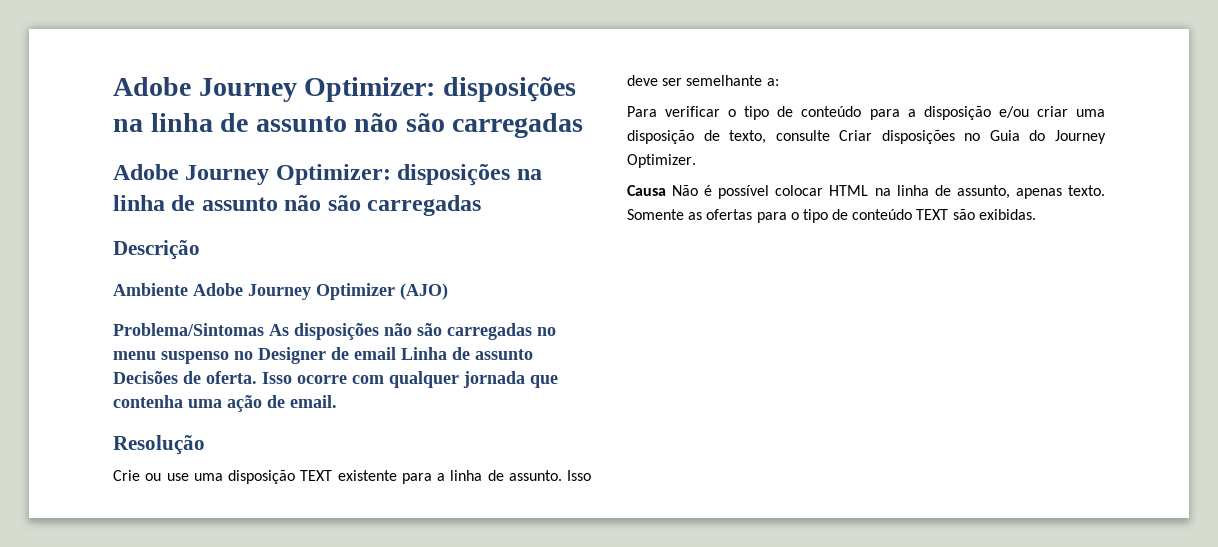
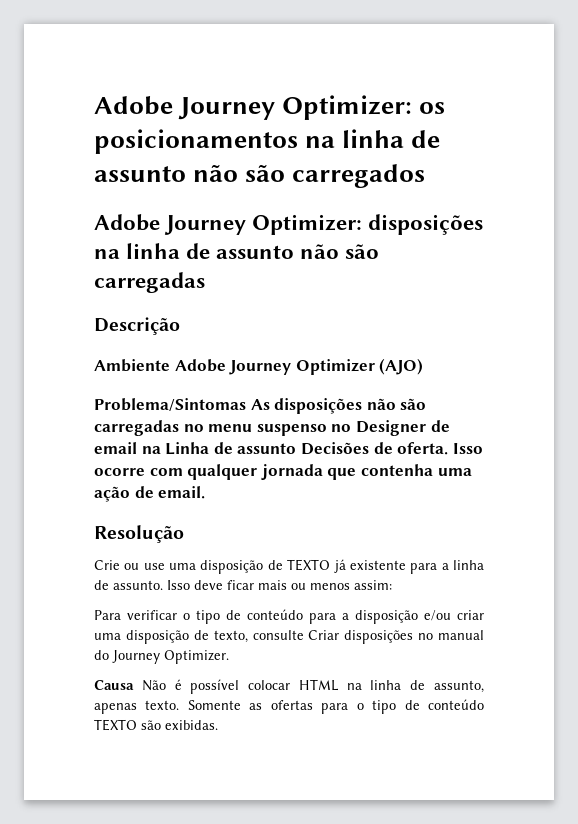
[113,77,576,102] [113,113,584,138] Adobe Journey Optimizer: disposições na linha de assunto não são carregadas -> [94,95,446,120] [94,129,441,154] [94,164,426,188] Adobe Journey Optimizer: os posicionamentos na linha de assunto não são carregados
(396, 353) none -> [141,446,161,454] na
[300,470,333,481] TEXT -> [267,559,346,573] de TEXTO já
[662,75,779,86] ser semelhante a: -> [227,580,392,590] ficar mais ou menos assim:
[989,130,1020,141] Guia -> [438,630,484,640] manual
[916,209,949,220] TEXT -> [94,719,137,731] TEXTO

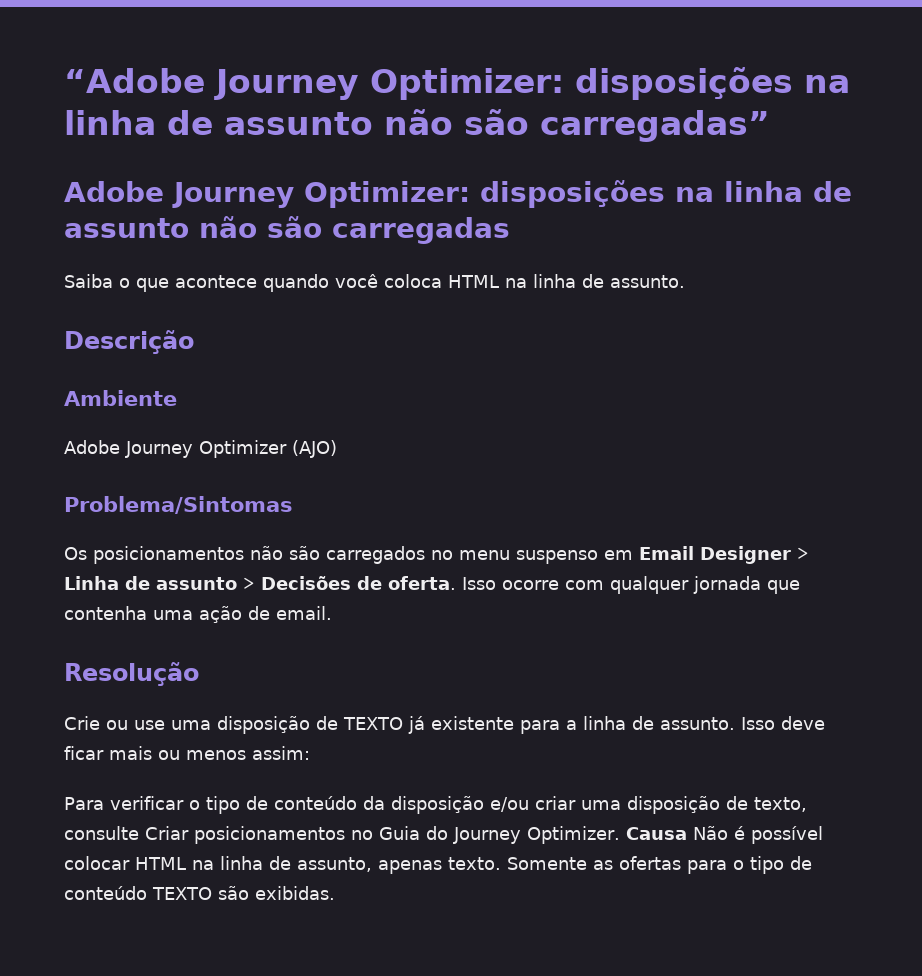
[94,95,446,120] [94,129,441,154] [94,164,426,188] Adobe Journey Optimizer: os posicionamentos na linha de assunto não são carregados -> [64,67,850,100] [64,109,770,142] “Adobe Journey Optimizer: disposições na linha de assunto não são carregadas”
(205, 282) none -> [64,274,685,292] // Saiba o que acontece quando você coloca HTML na linha de assunto.
(170, 365) none -> (177, 398) //
[250,398,427,414] [94,420,179,436] As disposições não são carregadas -> [64,546,425,564] // Os posicionamentos não são carregados
[331,420,450,436] [94,442,161,454] no Designer de email na -> [604,546,809,564] em Email Designer >
(297, 448) none -> [243,577,255,590] >
[309,613,349,624] para a -> [362,796,385,810] da
[344,630,484,644] disposições no manual -> [194,826,420,844] posicionamentos no Guia
(229, 657) // -> (620, 835) none

